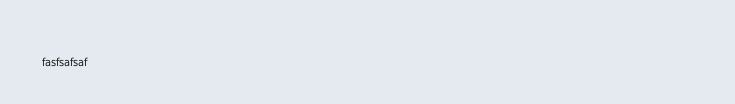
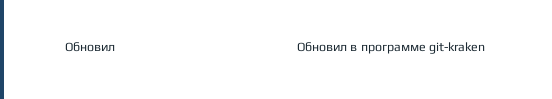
[42,57,88,67] fasfsafsaf -> [65,42,115,52] [297,42,486,54] Обновил // Обновил в программе git-kraken

